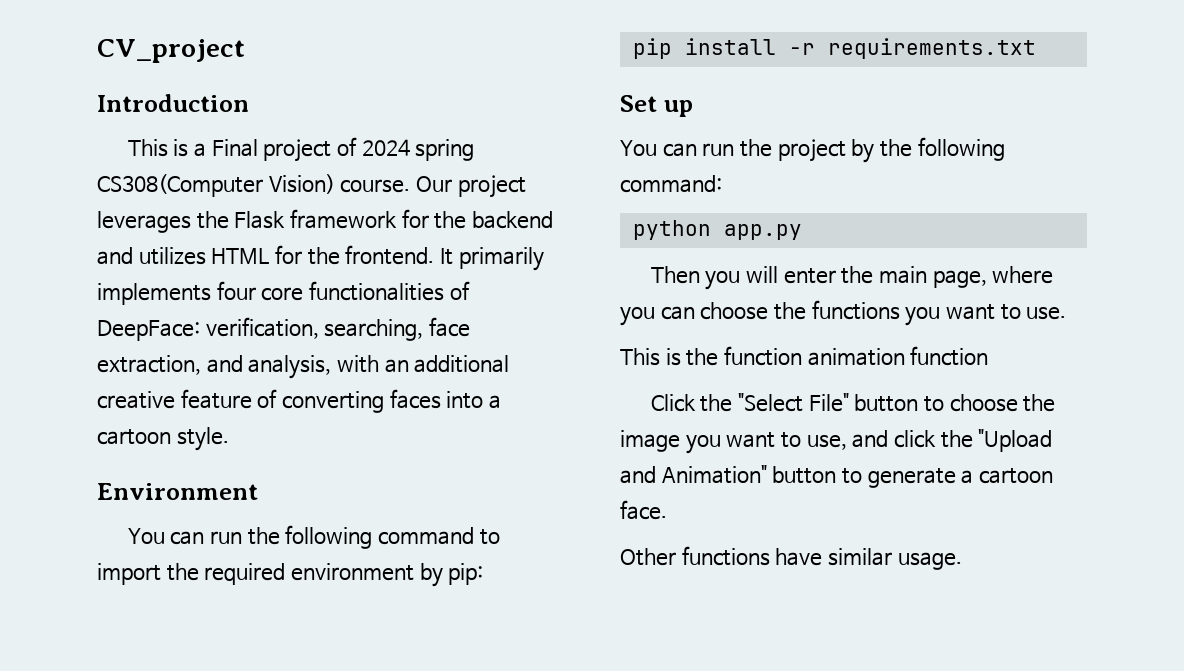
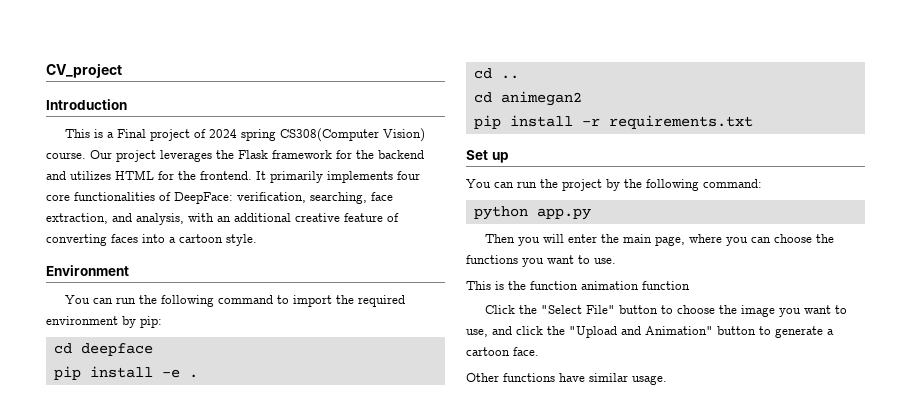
(484, 574) none -> [53,343,153,356] [53,366,198,380] [473,68,519,79] [473,91,582,106] // cd deepface // pip install -e . // cd .. // cd animegan2

